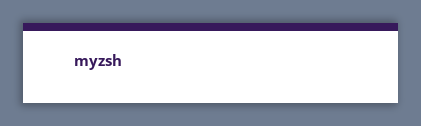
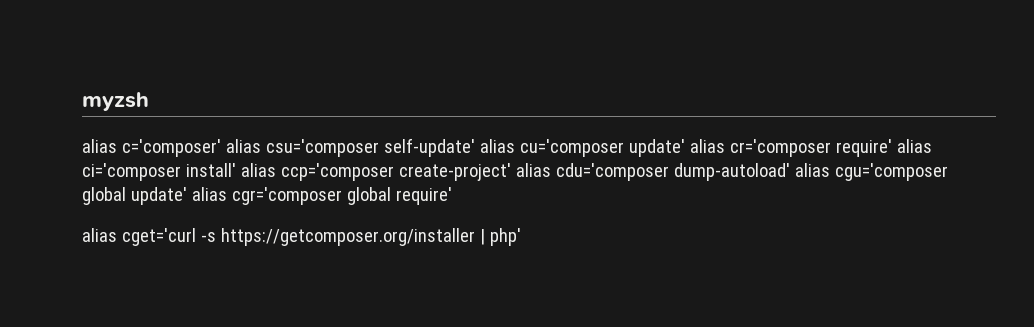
(122, 62) none -> [82,138,932,157] [82,163,948,181] [82,187,452,205] [82,228,521,246] // alias c='composer' alias csu='composer self-update' alias cu='composer update' alias cr='composer require' alias ci='composer install' alias ccp='composer create-project' alias cdu='composer dump-autoload' alias cgu='composer global update' alias cgr='composer global require' // alias cget='curl -s https://getcomposer.org/installer | php'

